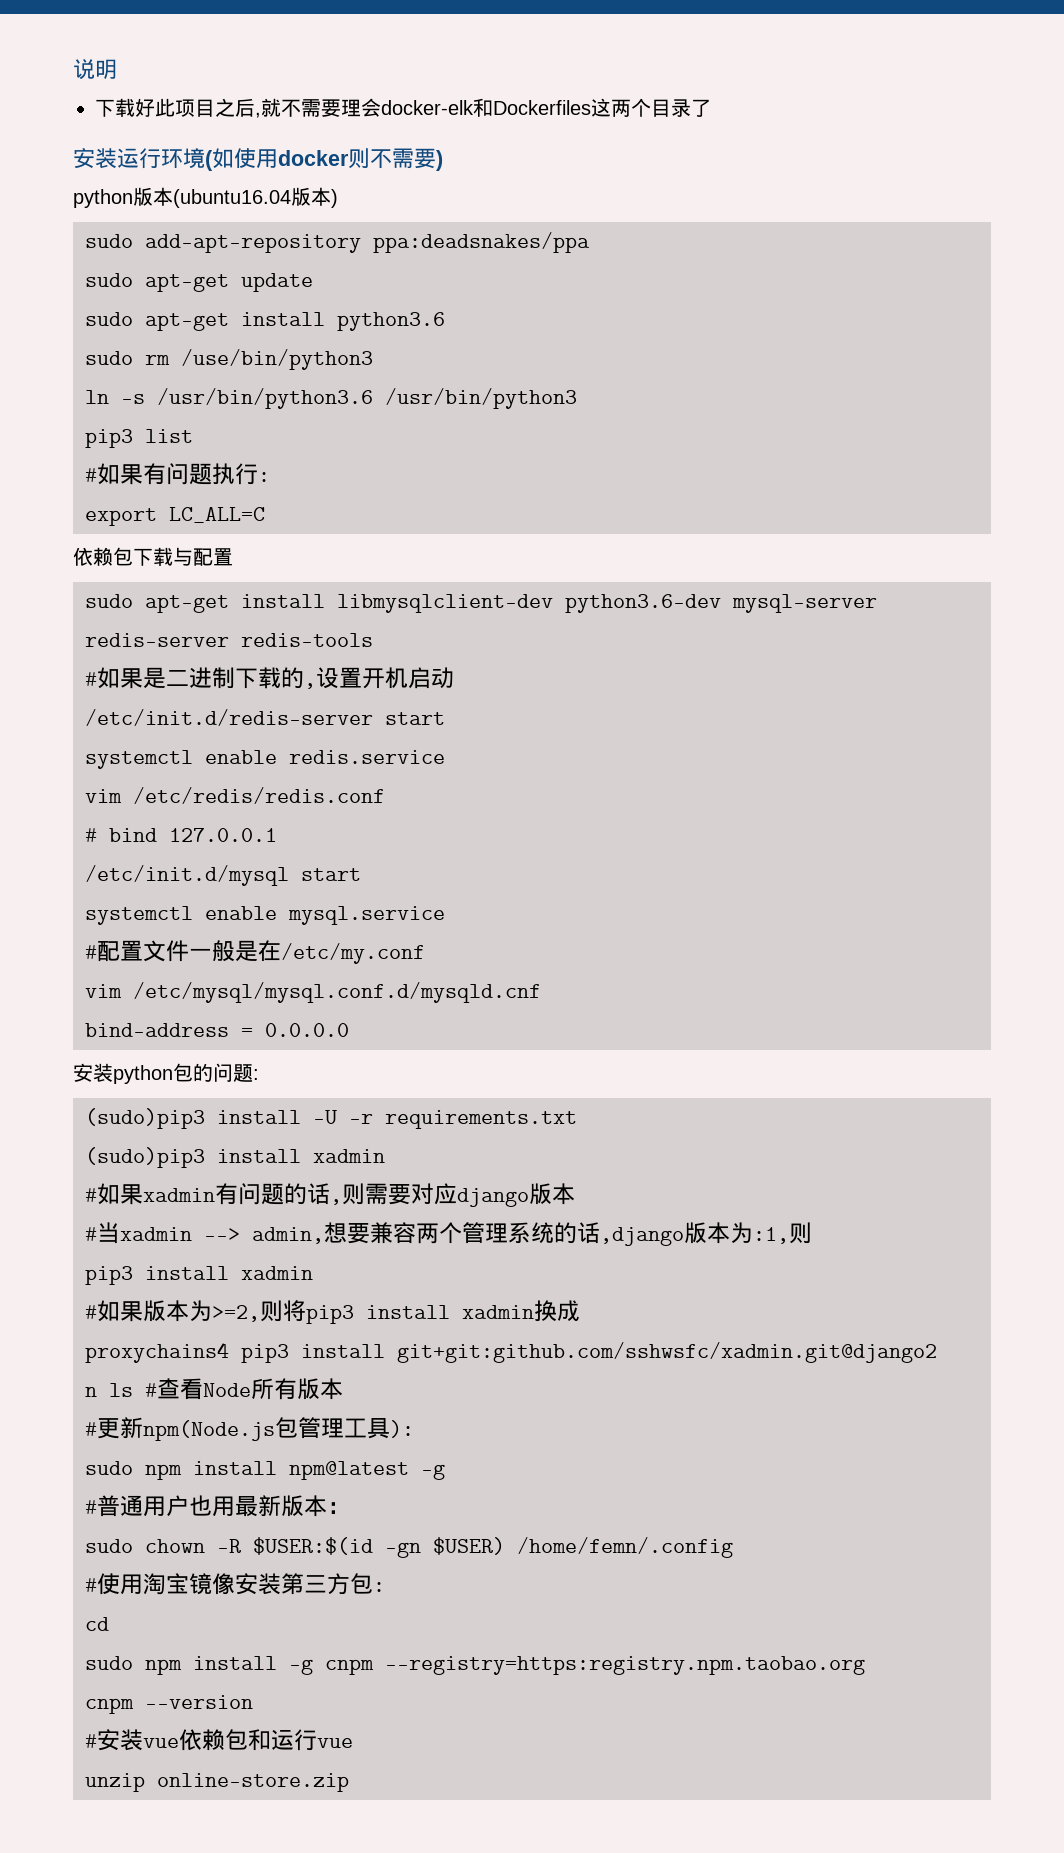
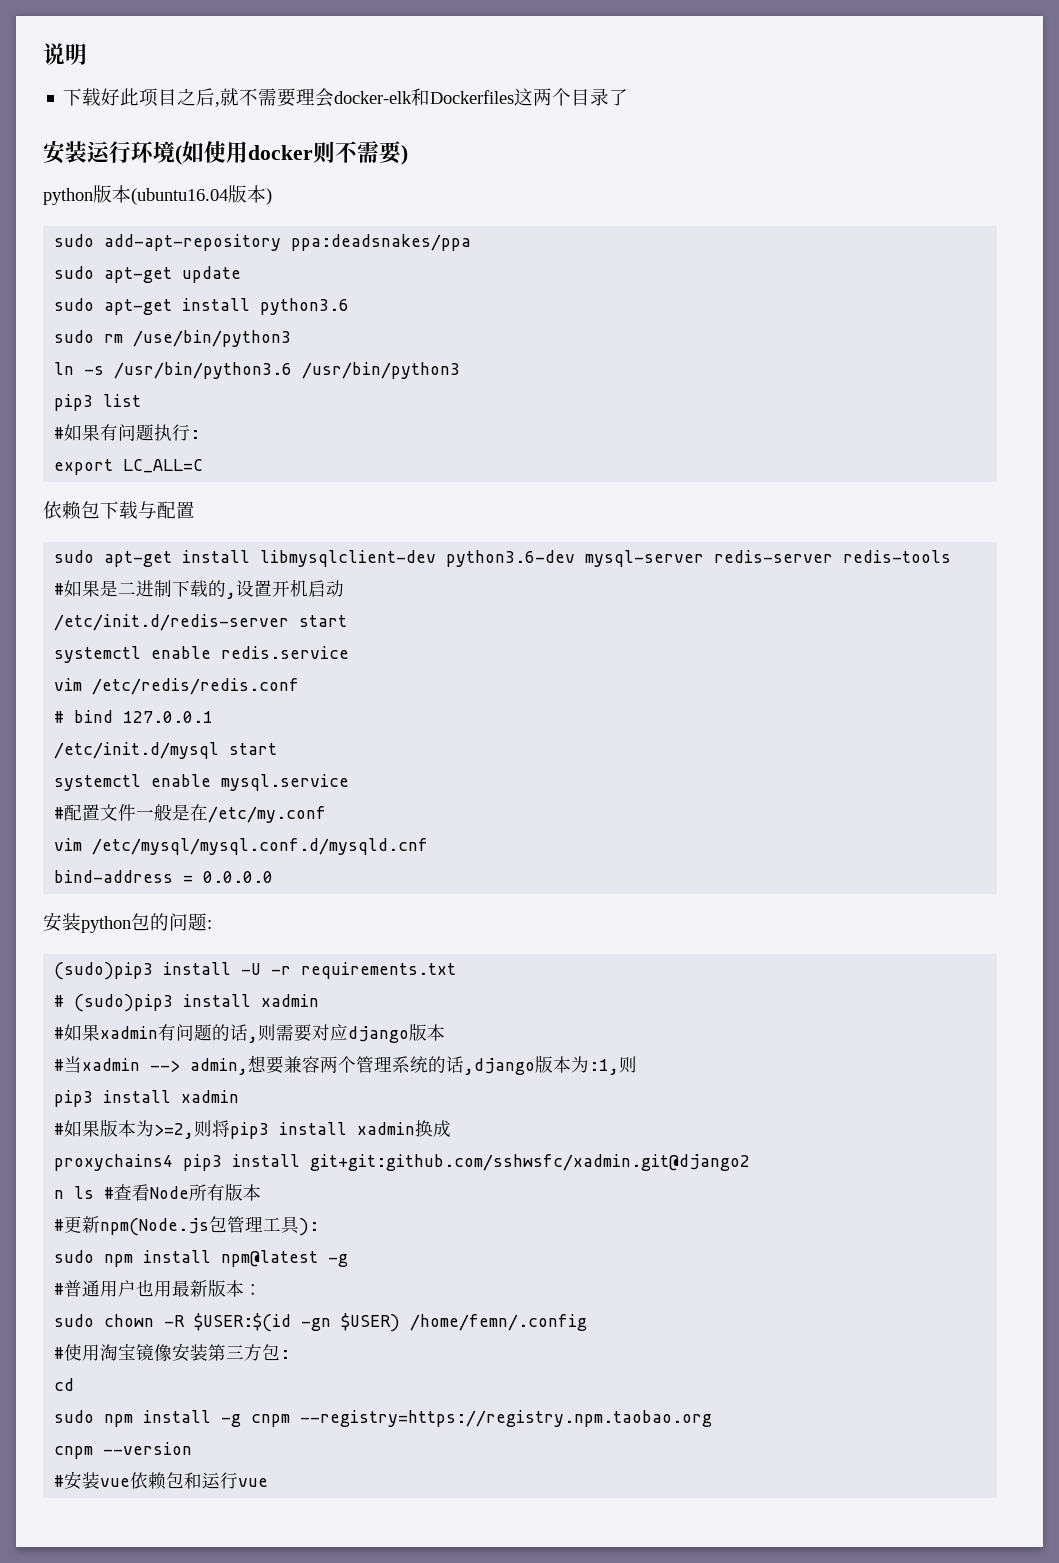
(577, 1119) none -> [54,995,65,1007] #
[385,1656,865,1675] --registry=https:registry.npm.taobao.org -> [300,1410,713,1427] --registry=https://registry.npm.taobao.org
[85,1773,349,1792] // unzip online-store.zip -> (269, 1482) none

